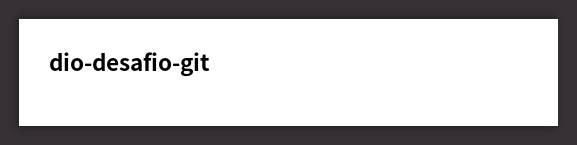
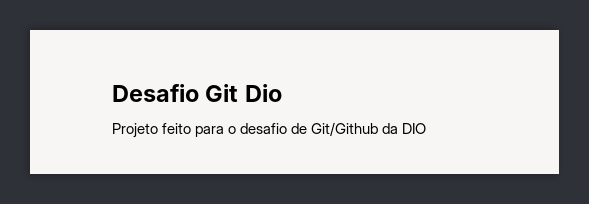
[49,52,210,77] dio-desafio-git -> [112,84,282,102] [112,122,427,138] Desafio Git Dio // Projeto feito para o desafio de Git/Github da DIO

